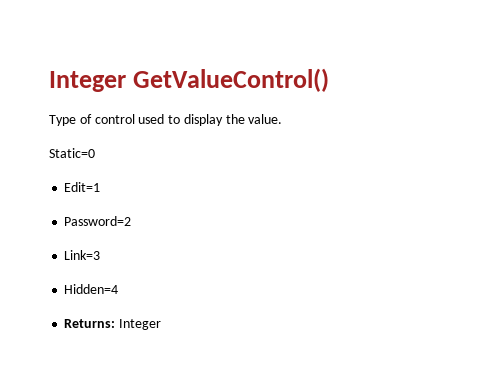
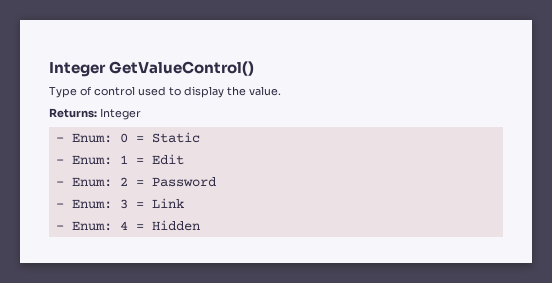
[49,148,95,158] [64,182,101,192] [64,216,132,226] [64,250,101,260] [64,284,119,294] [64,319,162,330] Static=0 // Edit=1 // Password=2 // Link=3 // Hidden=4 // Returns: Integer -> [49,108,141,120] [55,132,200,143] [55,154,184,165] [55,177,216,187] [55,198,184,209] [55,220,200,231] Returns: Integer // - Enum: 0 = Static // - Enum: 1 = Edit // - Enum: 2 = Password // - Enum: 3 = Link // - Enum: 4 = Hidden

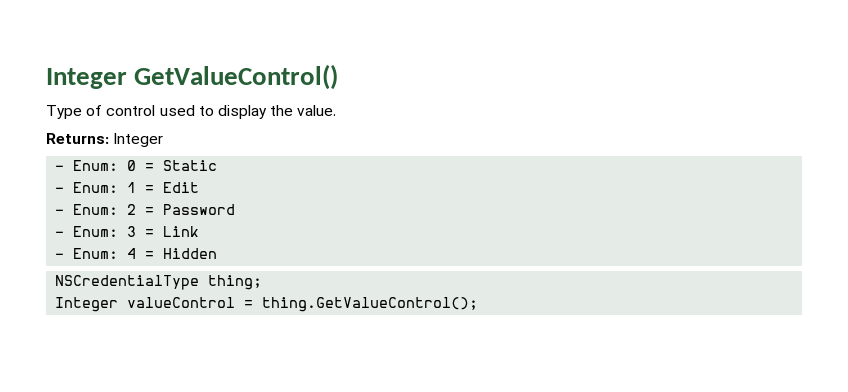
(200, 225) none -> [55,275,263,290] [55,297,479,312] // NSCredentialType thing; // Integer valueControl = thing.GetValueControl();

